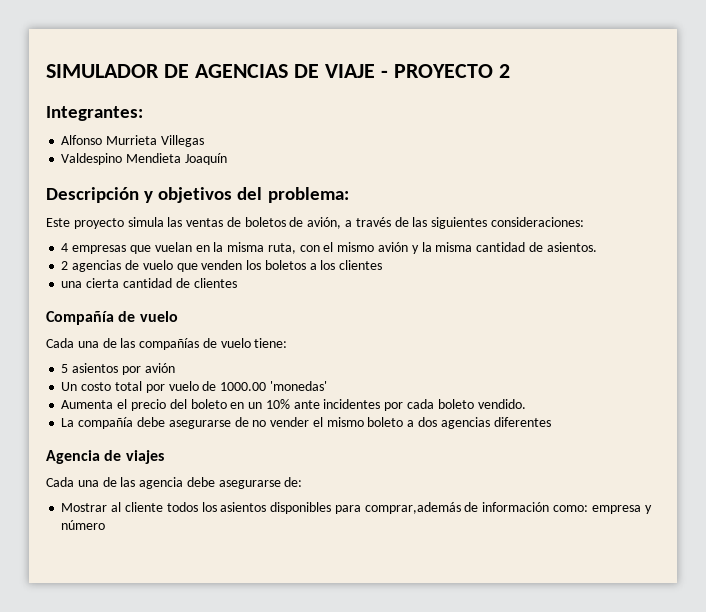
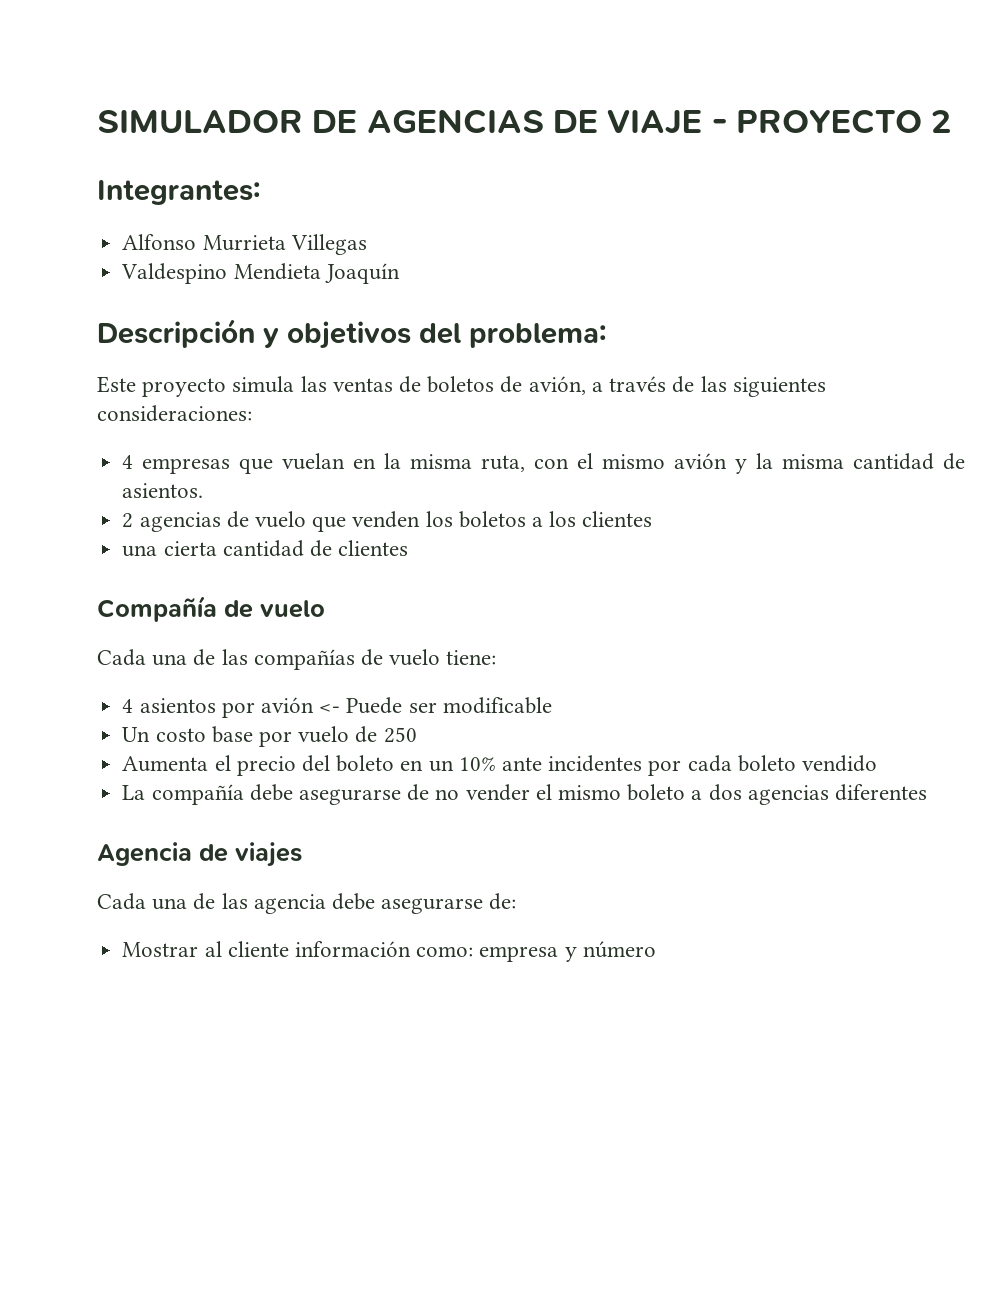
[61,364,69,373] 5 -> [122,699,134,713] 4
(175, 368) none -> [319,697,552,714] <- Puede ser modificable
[114,381,142,391] total -> [211,726,253,743] base
[220,381,327,391] 1000.00 'monedas' -> [383,727,417,743] 250
[477,399,526,409] vendido. -> [802,755,878,772] vendido
[166,502,479,514] todos los asientos disponibles para comprar,además de -> (289, 949) none

